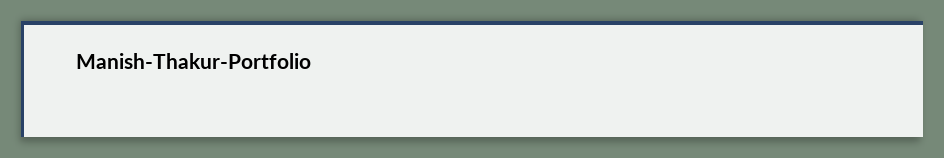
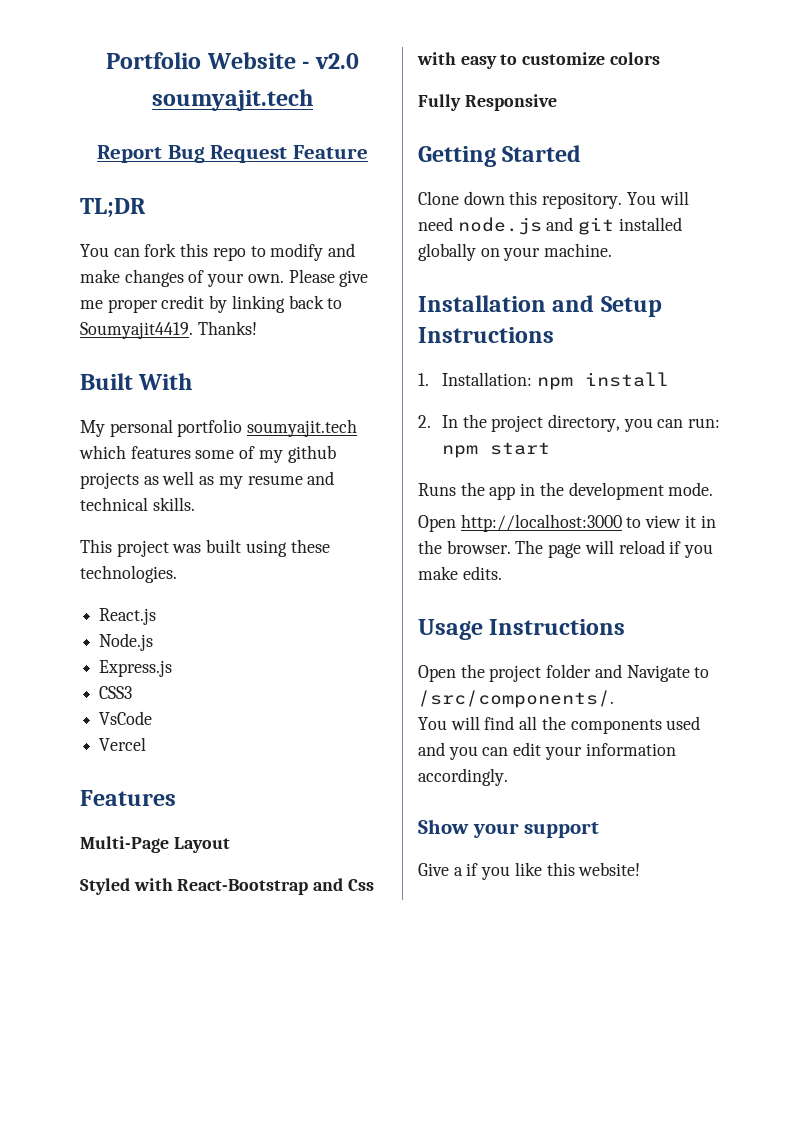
[76,53,311,69] Manish-Thakur-Portfolio -> [106,52,359,69] [152,89,313,111] [97,145,368,163] [80,198,146,218] [80,243,356,261] [80,269,369,287] [80,295,343,313] [80,321,257,339] [80,373,193,390] [80,419,358,437] [79,445,336,463] [80,471,335,489] [80,497,195,511] [80,539,330,557] [80,565,177,583] [99,608,157,625] [99,633,154,651] [99,660,173,677] [99,686,133,699] [99,711,153,725] [99,737,147,751] [80,790,176,806] [80,836,230,853] [80,878,374,895] [417,52,660,69] [418,94,557,111] [418,145,582,167] [418,191,689,209] [418,217,682,235] [418,243,613,261] [418,295,662,317] [418,327,554,343] [418,372,669,390] [418,414,721,432] [441,442,550,458] [418,482,714,500] [418,514,716,532] [418,540,714,558] [418,566,502,580] [418,619,626,640] [418,664,710,682] [418,690,614,708] [418,716,701,734] [418,742,676,760] [418,768,508,786] [418,819,600,838] [418,862,641,880] Portfolio Website - v2.0 // soumyajit.tech // Report Bug Request Feature // TL;DR // You can fork this repo to modify and make changes of your own. Please give me proper credit by linking back to Soumyajit4419. Thanks! // Built With // My personal portfolio soumyajit.tech which features some of my github projects as well as my resume and technical skills. // This project was built using these technologies. // React.js // Node.js // Express.js // CSS3 // VsCode // Vercel // Features // Multi-Page Layout // Styled with React-Bootstrap and Css with easy to customize colors // Fully Responsive // Getting Started // Clone down this repository. You will need node.js and git installed globally on your machine. // Installation and Setup Instructions // 1. Installation: npm install // 2. In the project directory, you can run: npm start // Runs the app in the development mode. // Open http://localhost:3000 to view it in the browser. The page will reload if you make edits. // Usage Instructions // Open the project folder and Navigate to /src/components/. // You will find all the components used and you can edit your information accordingly. // Show your support // Give a if you like this website!

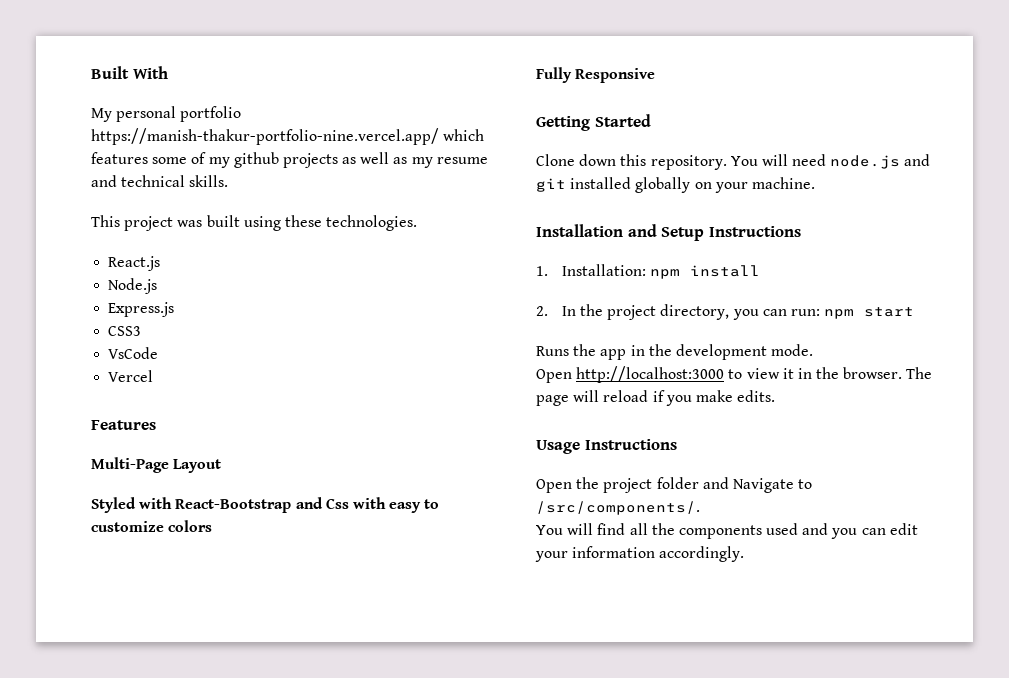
[106,52,359,69] [152,89,313,111] [97,145,368,163] [80,198,146,218] [80,243,356,261] [80,269,369,287] [80,295,343,313] [80,321,257,339] Portfolio Website - v2.0 // soumyajit.tech // Report Bug Request Feature // TL;DR // You can fork this repo to modify and make changes of your own. Please give me proper credit by linking back to Soumyajit4419. Thanks! // -> (91, 72) none
[247,419,358,437] soumyajit.tech -> [91,128,439,145] https://manish-thakur-portfolio-nine.vercel.app/
[418,819,600,838] [418,862,641,880] // Show your support // Give a if you like this website! -> (745, 554) none

